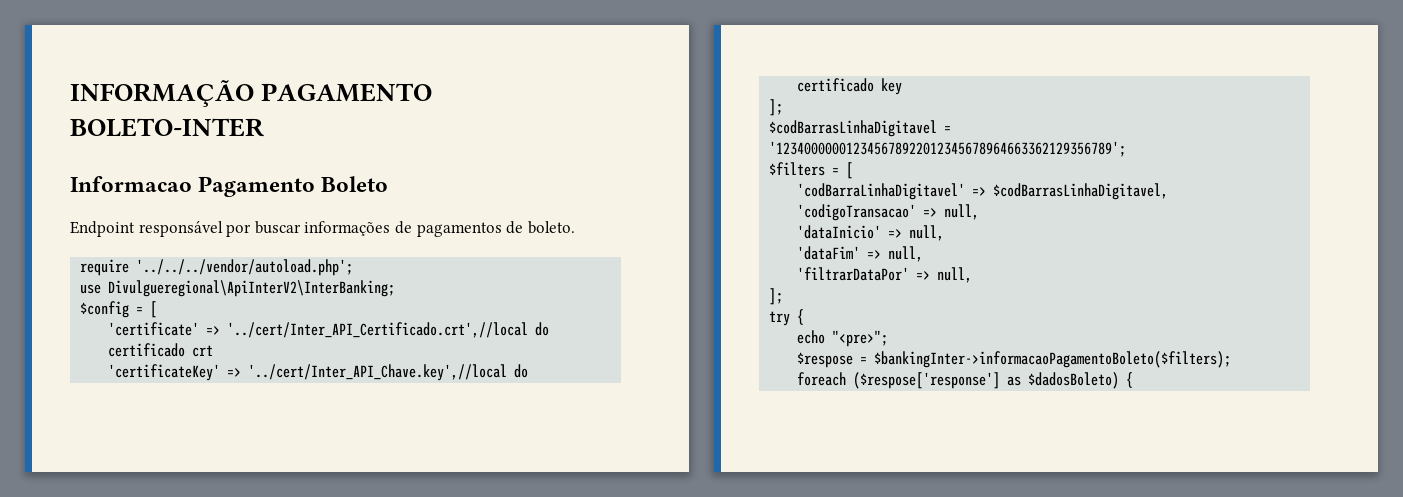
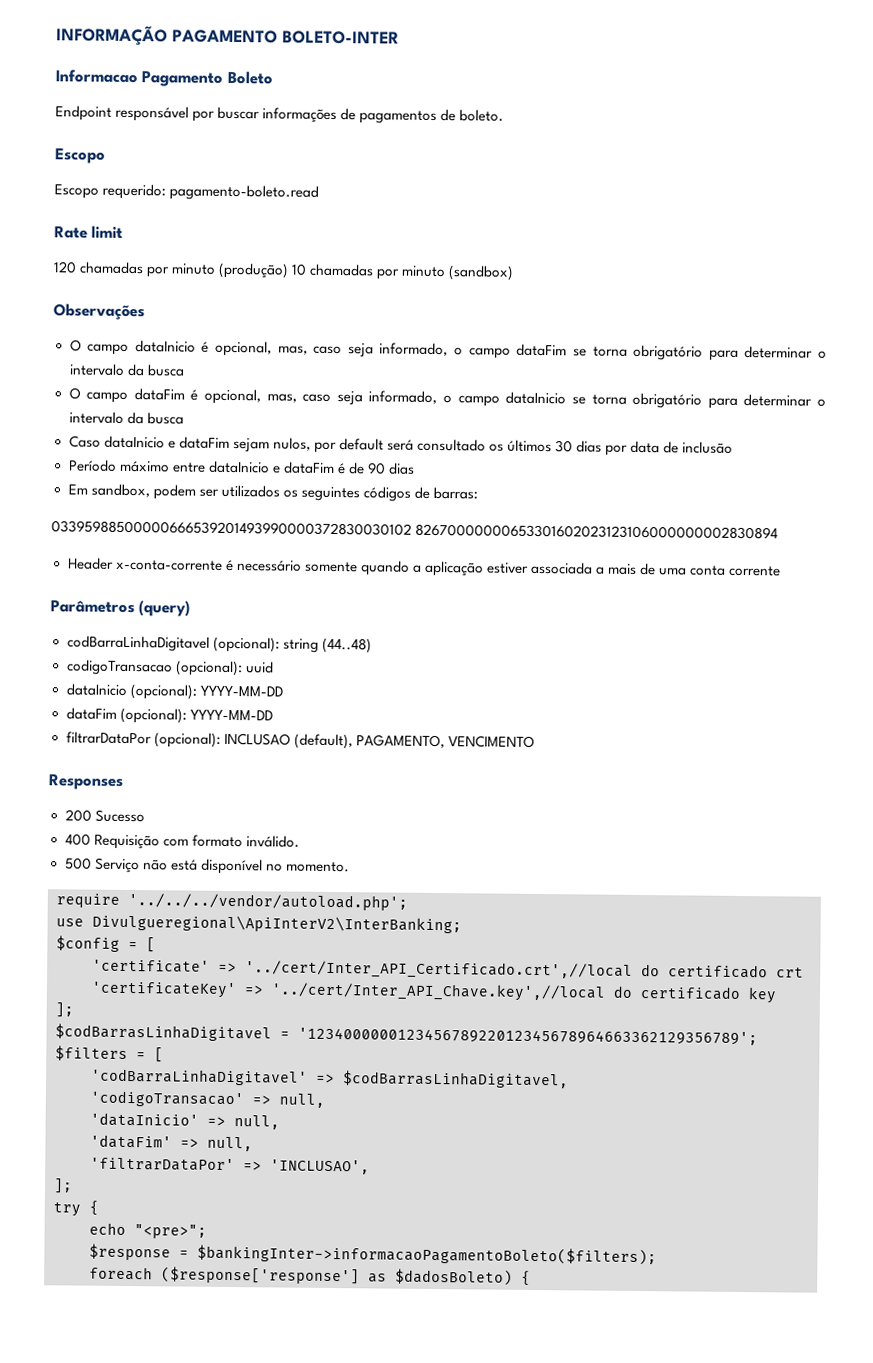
(575, 227) none -> [55,148,106,164] [54,183,320,201] [54,225,124,239] [53,261,515,281] [53,303,145,321] [69,339,828,361] [68,363,185,377] [68,387,827,409] [68,411,184,425] [68,435,734,456] [68,459,415,475] [67,483,478,502] [51,520,779,540] [67,557,782,577] [50,600,191,617] [66,635,372,654] [66,659,274,677] [65,683,283,700] [65,707,273,724] [65,731,535,750] [48,774,124,790] [64,809,145,823] [64,833,300,850] [64,857,350,875] // Escopo // Escopo requerido: pagamento-boleto.read // Rate limit // 120 chamadas por minuto (produção) 10 chamadas por minuto (sandbox) // Observações // O campo dataInicio é opcional, mas, caso seja informado, o campo dataFim se torna obrigatório para determinar o intervalo da busca // O campo dataFim é opcional, mas, caso seja informado, o campo dataInicio se torna obrigatório para determinar o intervalo da busca // Caso dataInicio e dataFim sejam nulos, por default será consultado os últimos 30 dias por data de inclusão // Período máximo entre dataInicio e dataFim é de 90 dias // Em sandbox, podem ser utilizados os seguintes códigos de barras: // 03395988500000666539201493990000372830030102 82670000000653301602023123106000000002830894 // Header x-conta-corrente é necessário somente quando a aplicação estiver associada a mais de uma conta corrente // Parâmetros (query) // codBarraLinhaDigitavel (opcional): string (44..48) // codigoTransacao (opcional): uuid // dataInicio (opcional): YYYY-MM-DD // dataFim (opcional): YYYY-MM-DD // filtrarDataPor (opcional): INCLUSAO (default), PAGAMENTO, VENCIMENTO // Responses // 200 Sucesso // 400 Requisição com formato inválido. // 500 Serviço não está disponível no momento.
[937,267,973,283] null, -> [270,1159,370,1175] 'INCLUSAO',
[797,352,854,368] $respose -> [89,1243,171,1261] $response
[853,372,1001,389] ($respose['response'] -> [161,1266,360,1285] ($response['response']

